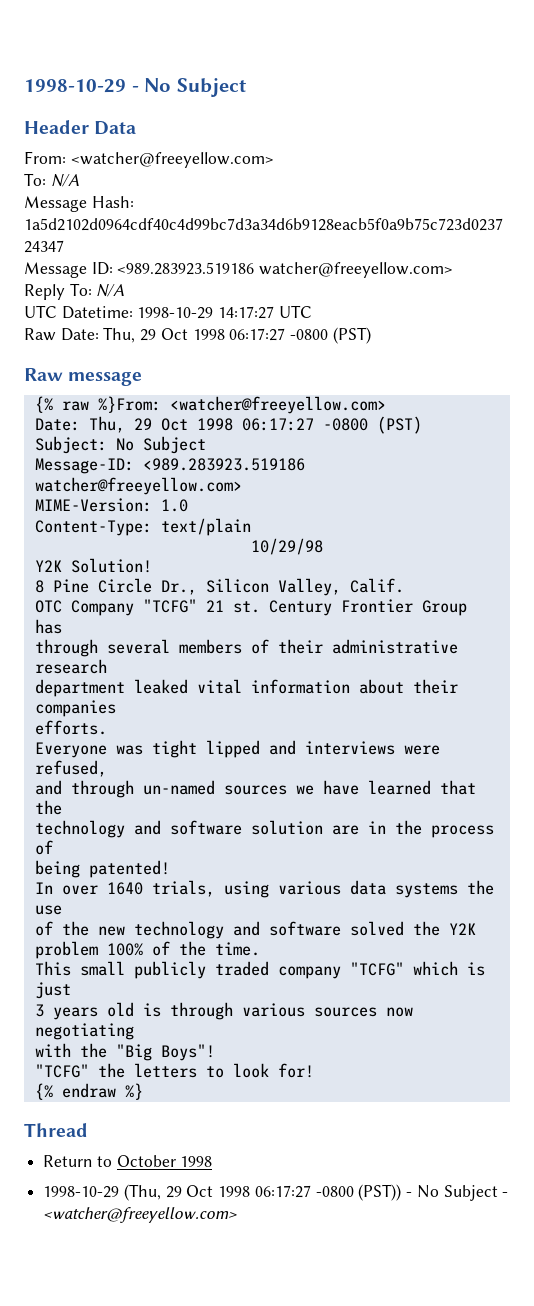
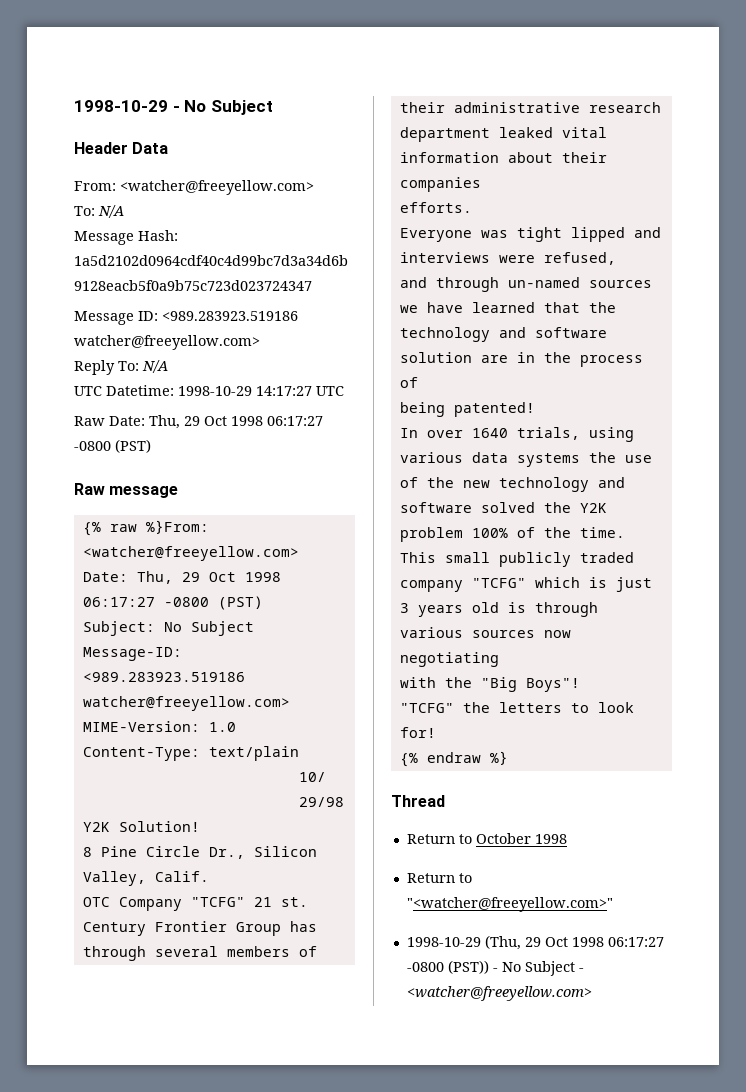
(213, 1161) none -> [406,873,472,883] [406,897,613,912] // Return to "<watcher@freeyellow.com>"

